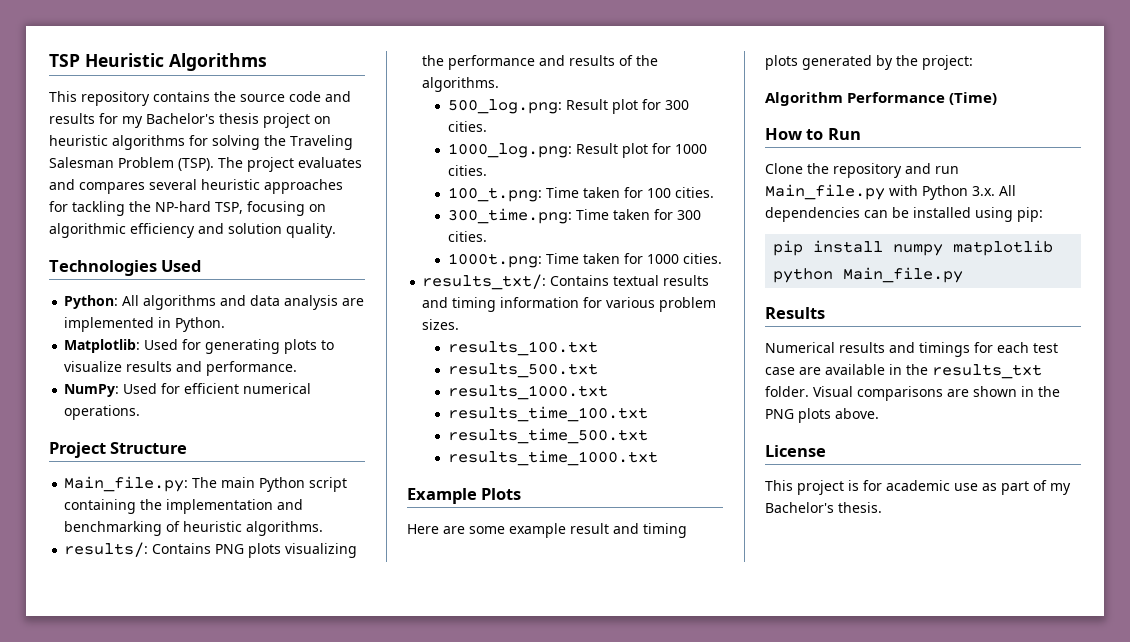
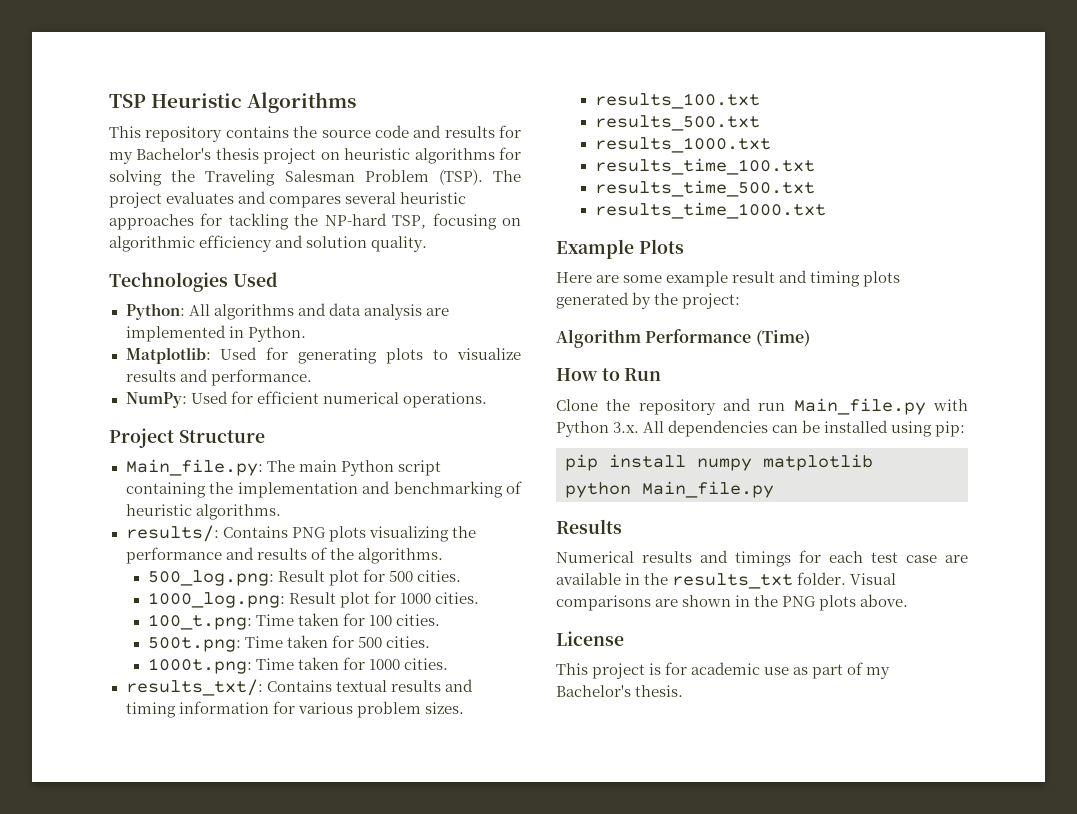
[664,100,689,110] 300 -> [389,570,414,582] 500
[447,208,701,224] 300_time.png: Time taken for 300 -> [147,635,383,652] 500t.png: Time taken for 500

